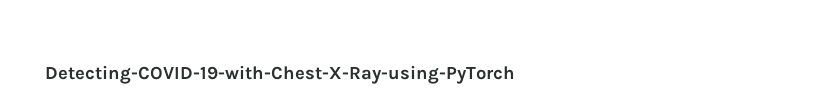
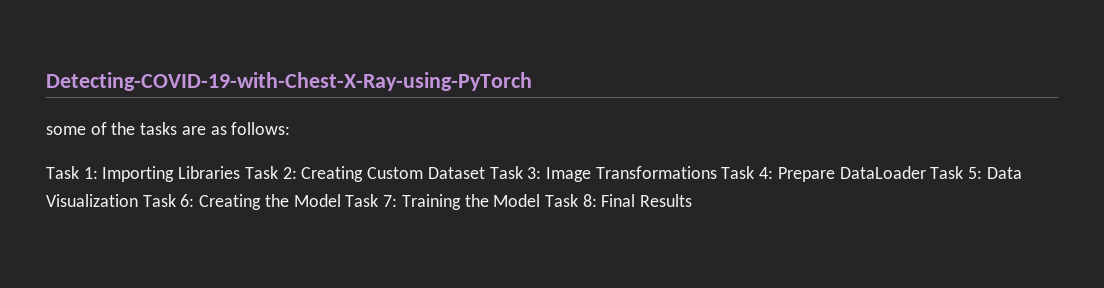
(515, 74) none -> [46,122,291,135] [46,166,1022,182] [46,194,693,210] // some of the tasks are as follows: // Task 1: Importing Libraries Task 2: Creating Custom Dataset Task 3: Image Transformations Task 4: Prepare DataLoader Task 5: Data Visualization Task 6: Creating the Model Task 7: Training the Model Task 8: Final Results

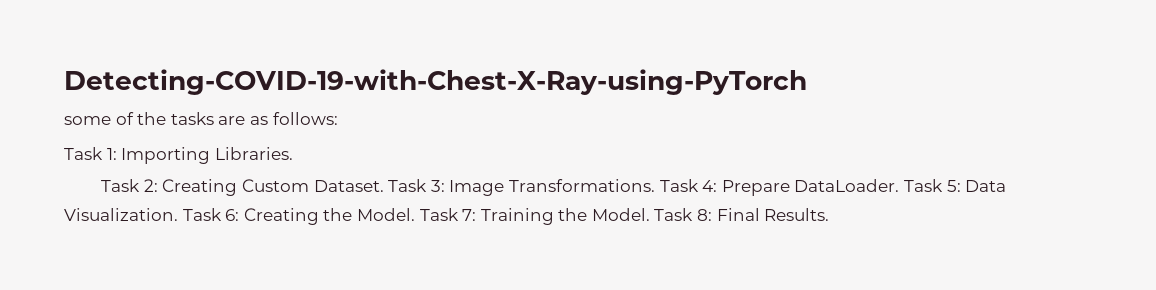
[178,166,241,179] Libraries -> [214,147,293,160] Libraries. //
[427,167,485,179] Dataset -> [313,180,384,192] Dataset.
[595,166,717,179] Transformations -> [509,179,656,192] Transformations.
[839,166,926,179] DataLoader -> [794,179,900,192] DataLoader.
[46,194,138,207] Visualization -> [64,208,178,221] Visualization.
[293,194,341,207] Model -> [356,208,415,221] Model.
[493,194,541,207] Model -> [591,208,650,221] Model.
[640,194,693,207] Results -> [764,208,830,221] Results.

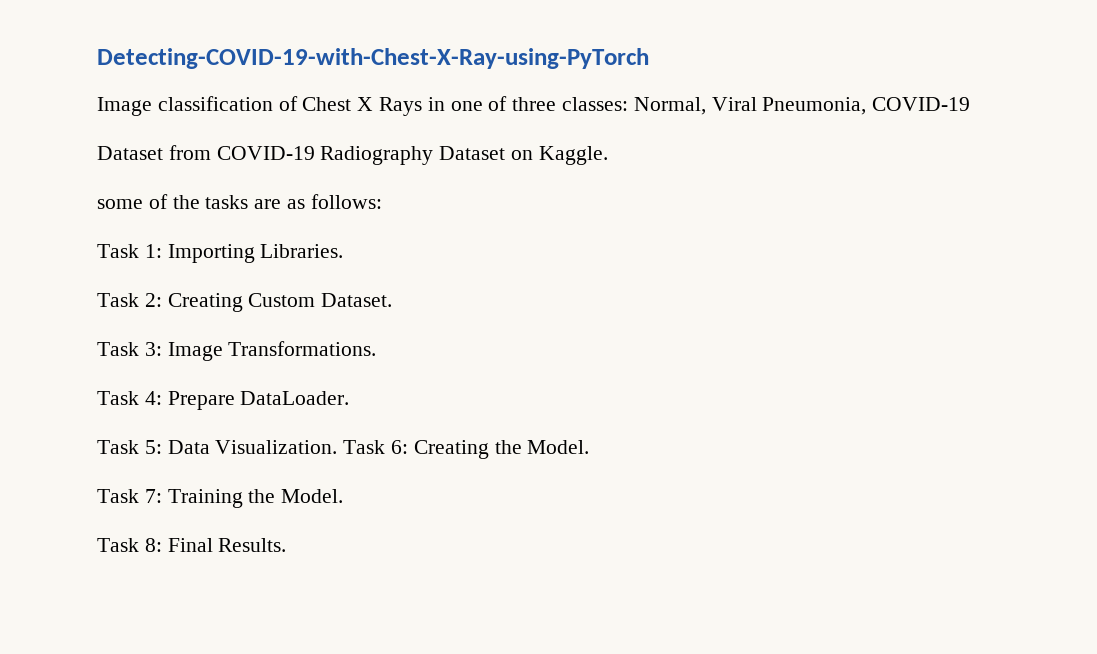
(807, 82) none -> [97,96,971,116] [97,145,608,165] // Image classification of Chest X Rays in one of three classes: Normal, Viral Pneumonia, COVID-19 // Dataset from COVID-19 Radiography Dataset on Kaggle.
(384, 186) none -> (393, 300) //
(656, 185) none -> (377, 348) //
(900, 185) none -> (350, 398) //
(415, 214) none -> (590, 447) //
(650, 214) none -> (344, 496) //

